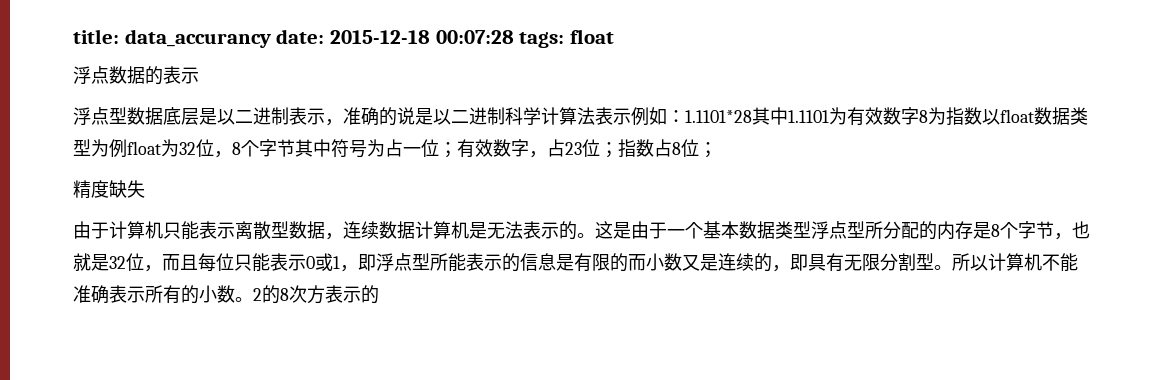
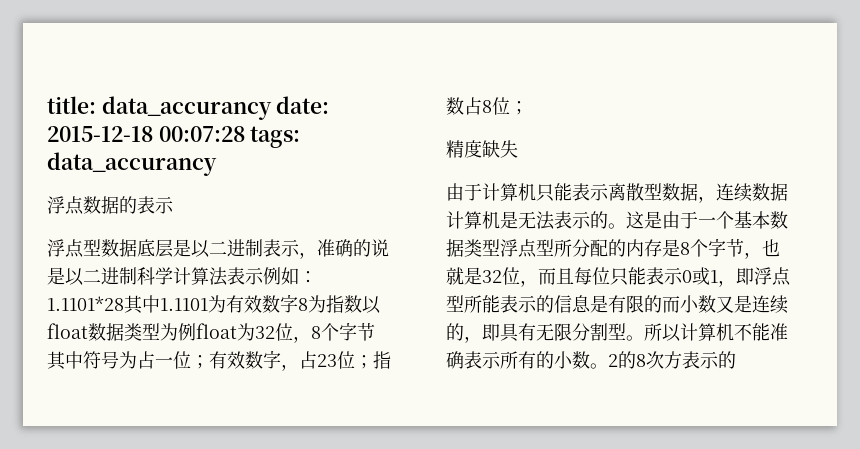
[570,29,615,44] float -> [47,152,217,176] data_accurancy

